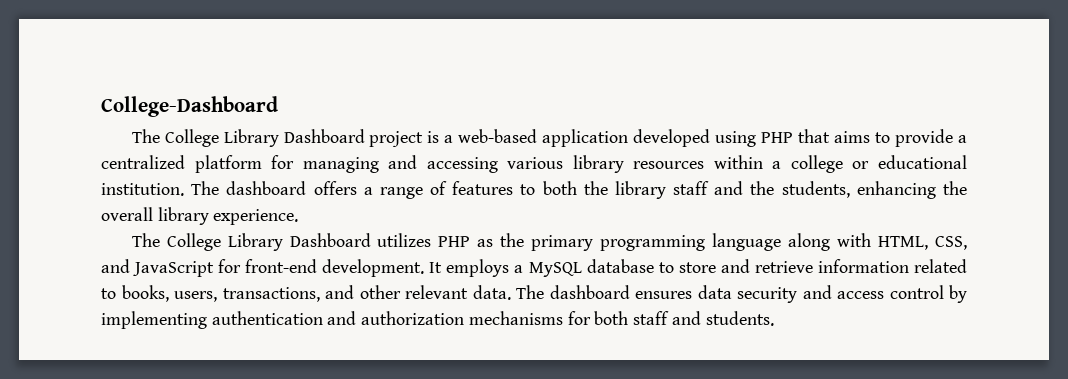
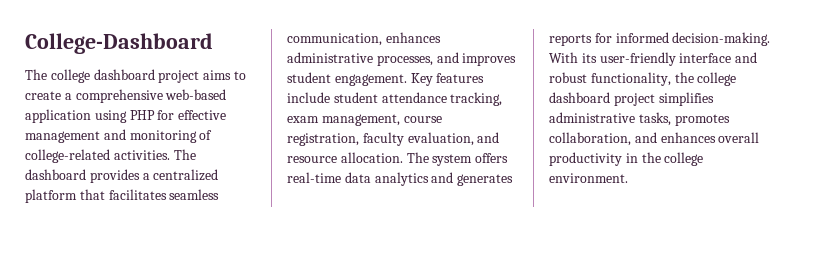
[164,129,454,147] College Library Dashboard project is a -> [50,69,246,83] [25,89,163,103] college dashboard project aims to create a comprehensive
[633,129,711,147] developed -> (91, 116) none
[798,129,967,147] [101,155,968,173] [101,181,967,199] [101,207,299,225] [131,233,968,251] [101,259,968,277] [101,285,967,303] [101,311,774,329] that aims to provide a centralized platform for managing and accessing various library resources within a college or educational institution. The dashboard offers a range of features to both the library staff and the students, enhancing the overall library experience. // The College Library Dashboard utilizes PHP as the primary programming language along with HTML, CSS, and JavaScript for front-end development. It employs a MySQL database to store and retrieve information related to books, users, transactions, and other relevant data. The dashboard ensures data security and access control by implementing authentication and authorization mechanisms for both staff and students. -> [157,110,227,120] [25,129,213,143] [25,149,196,163] [25,169,219,183] [25,189,220,203] [287,32,441,46] [287,52,517,66] [287,72,485,86] [287,92,503,106] [287,114,442,126] [287,132,500,146] [287,152,509,166] [287,172,514,186] [549,32,771,46] [549,52,758,66] [549,72,737,86] [549,92,714,106] [549,112,730,126] [549,132,760,146] [549,152,704,166] [549,173,628,183] for effective management and monitoring of college-related activities. The dashboard provides a centralized platform that facilitates seamless communication, enhances administrative processes, and improves student engagement. Key features include student attendance tracking, exam management, course registration, faculty evaluation, and resource allocation. The system offers real-time data analytics and generates reports for informed decision-making. With its user-friendly interface and robust functionality, the college dashboard project simplifies administrative tasks, promotes collaboration, and enhances overall productivity in the college environment.

